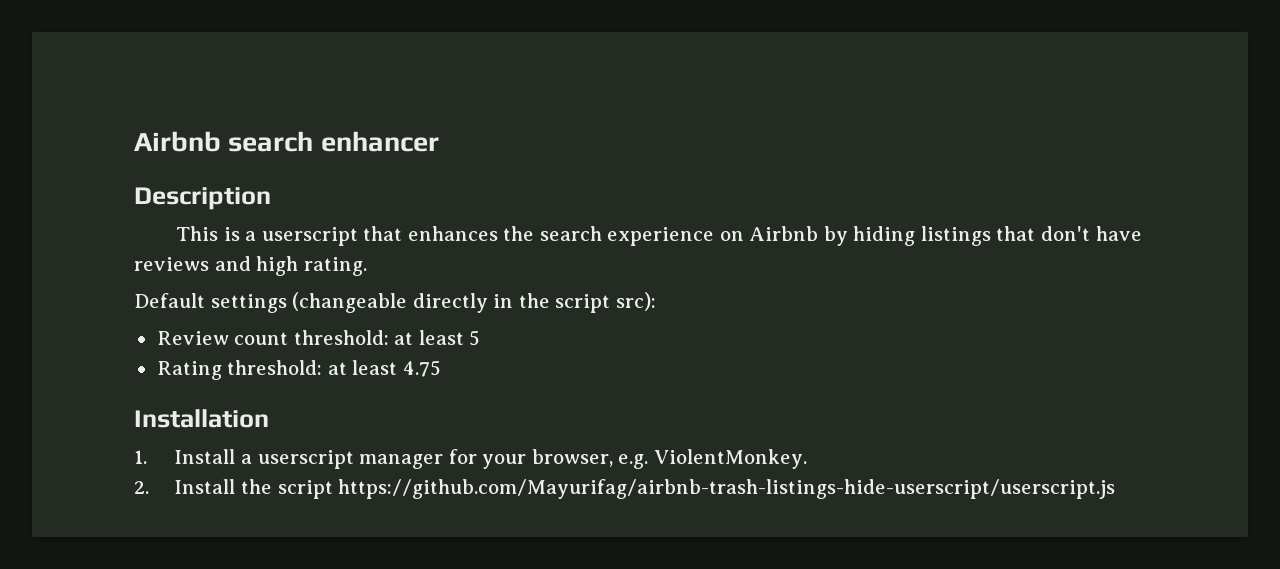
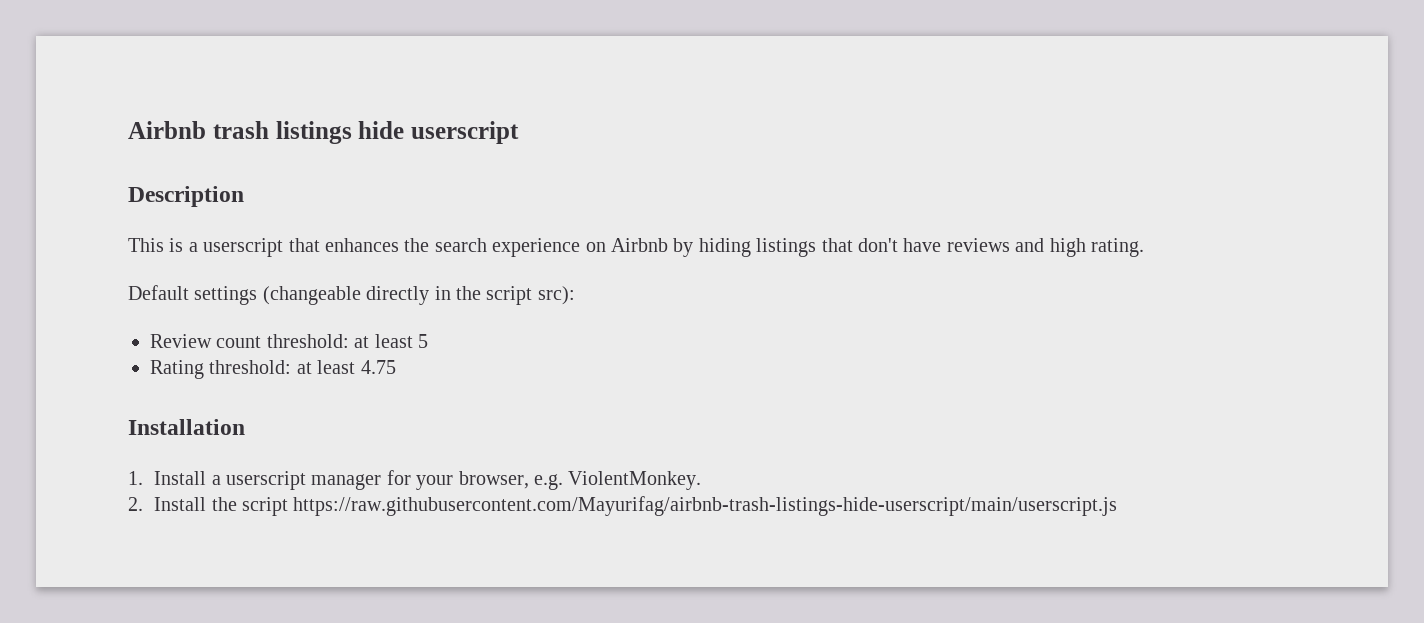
[134,131,439,152] Airbnb search enhancer -> [128,121,519,144] Airbnb trash listings hide userscript
[338,479,1116,499] https://github.com/Mayurifag/airbnb-trash-listings-hide-userscript/userscript.js -> [293,496,1118,516] https://raw.githubusercontent.com/Mayurifag/airbnb-trash-listings-hide-userscript/main/userscript.js

